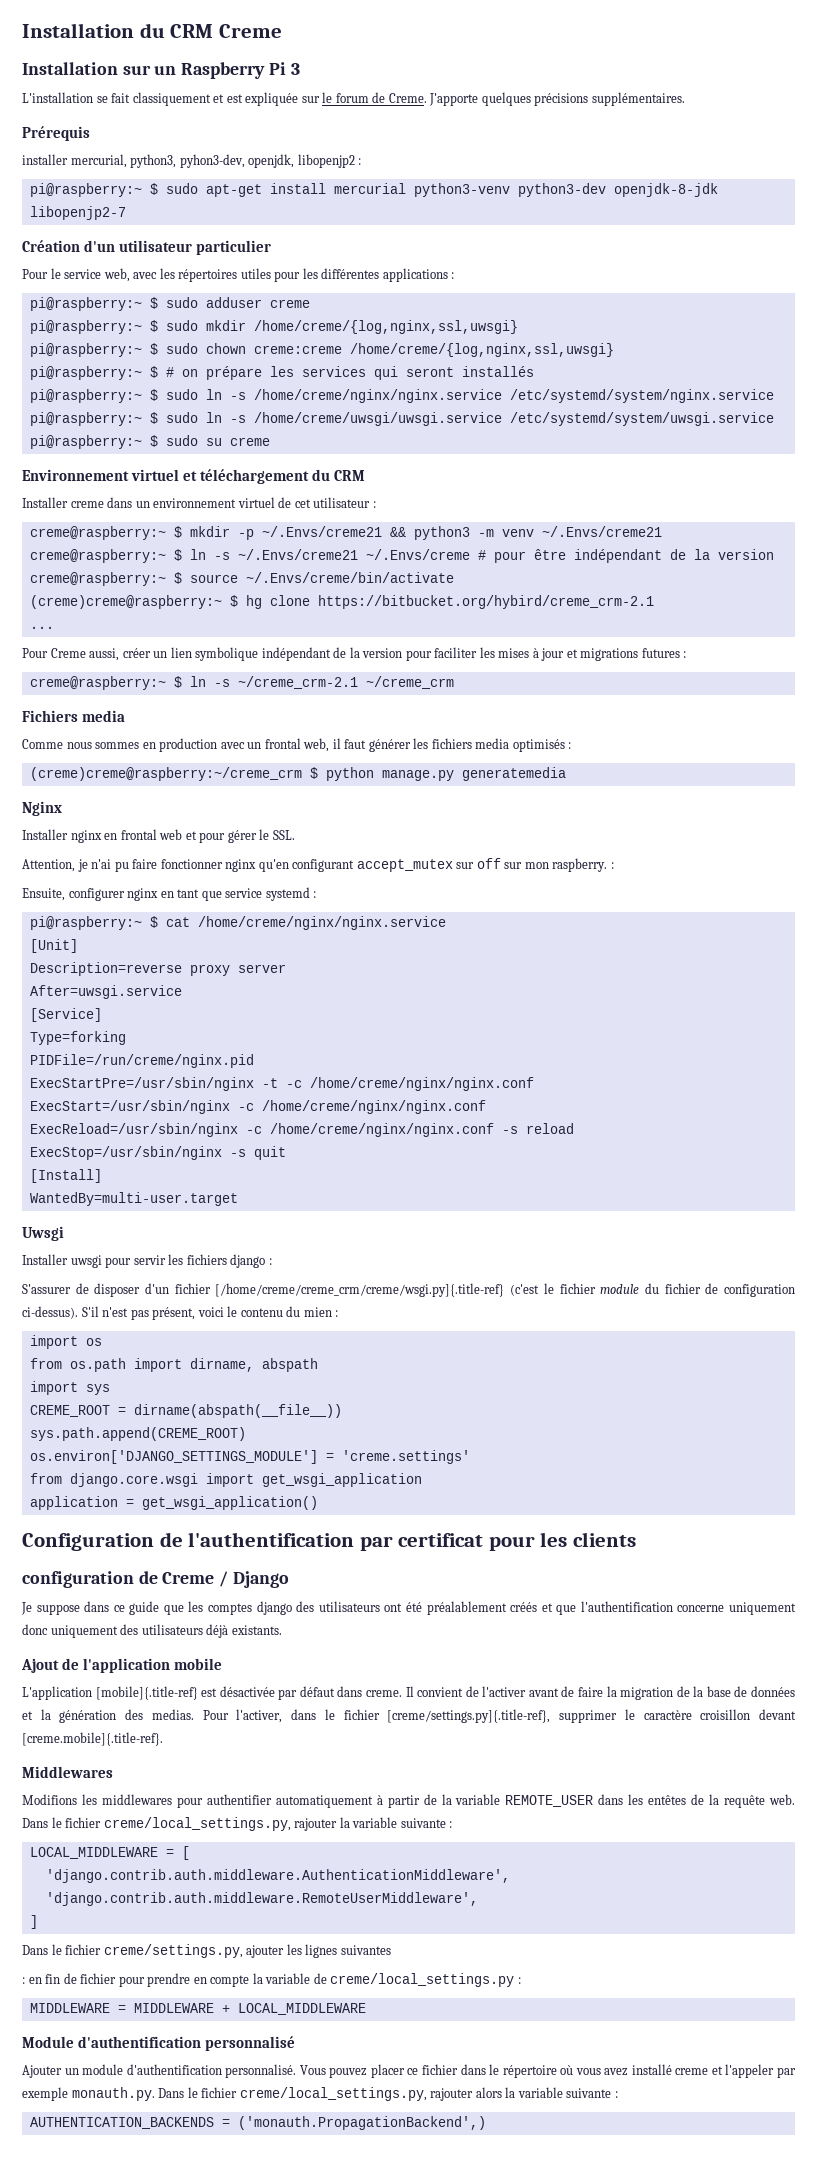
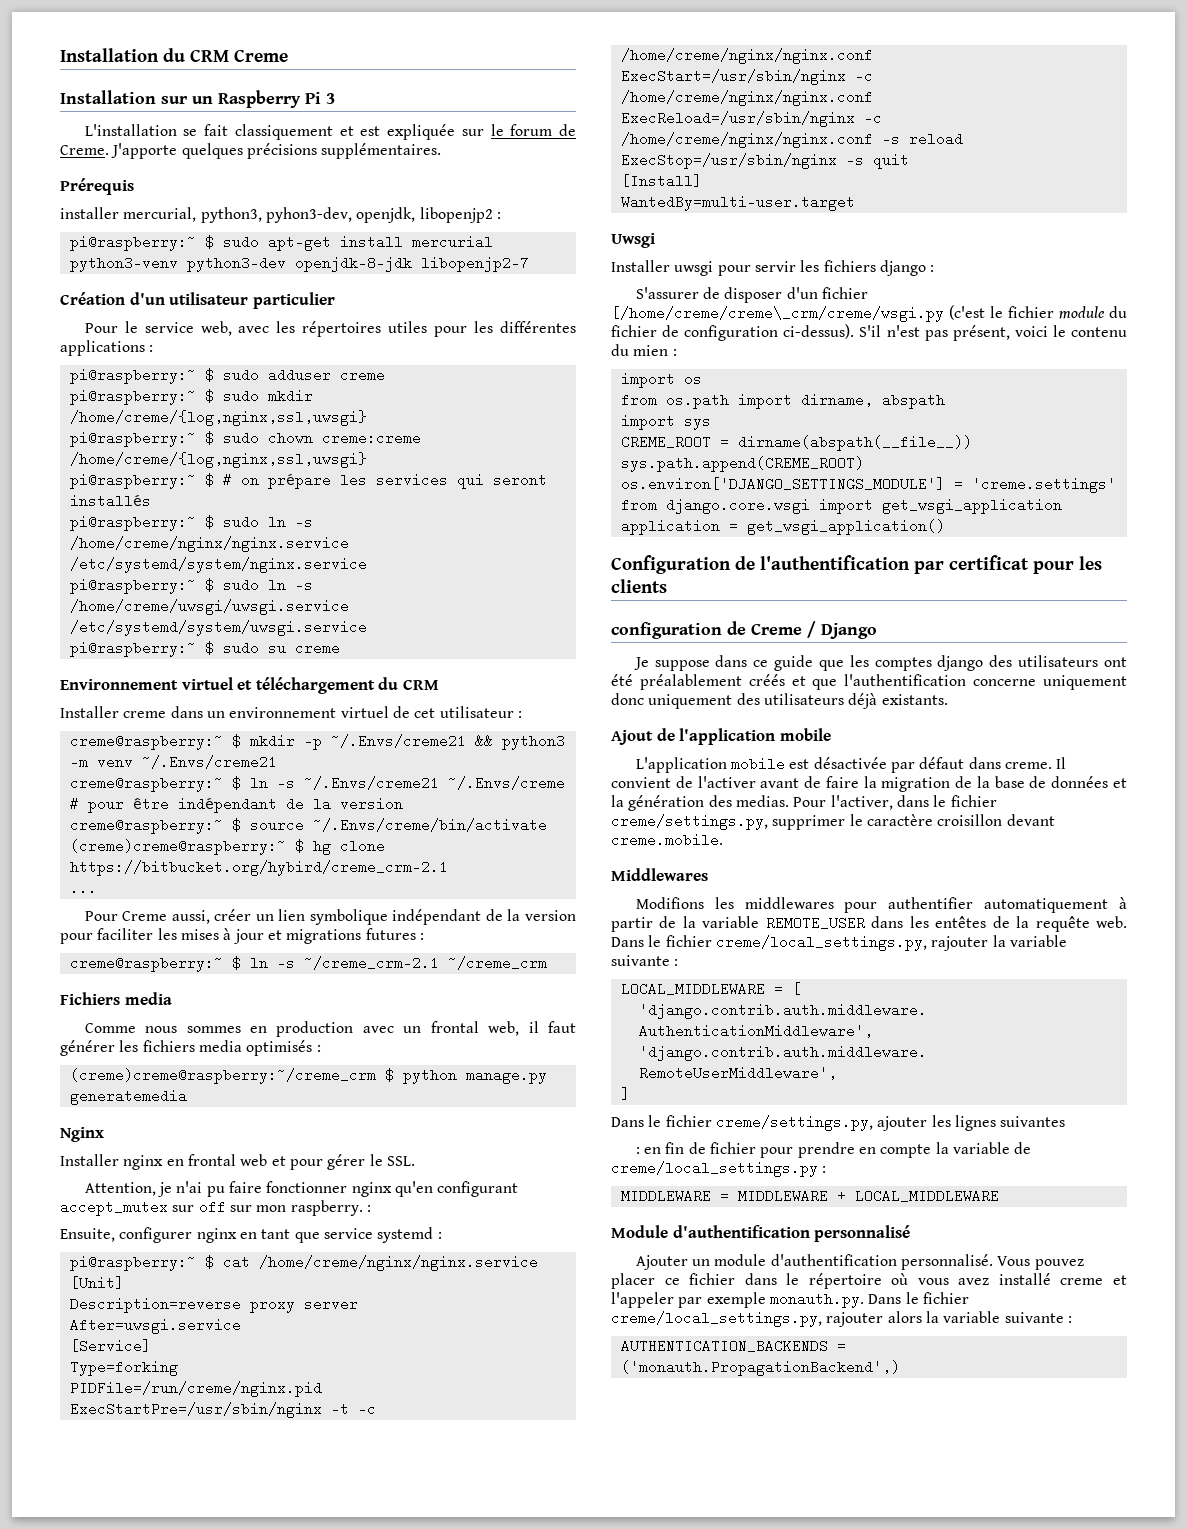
[215,1283,505,1297] [/home/creme/creme_crm/creme/wsgi.py]{.title-ref} -> [611,306,944,322] [/home/creme/creme\_crm/creme/wsgi.py
[95,1686,198,1700] [mobile]{.title-ref} -> [731,757,786,771] mobile
[387,1709,551,1723] [creme/settings.py]{.title-ref}, -> [611,814,768,830] creme/settings.py,
[22,1732,163,1746] [creme.mobile]{.title-ref}. -> [611,833,723,847] creme.mobile.

